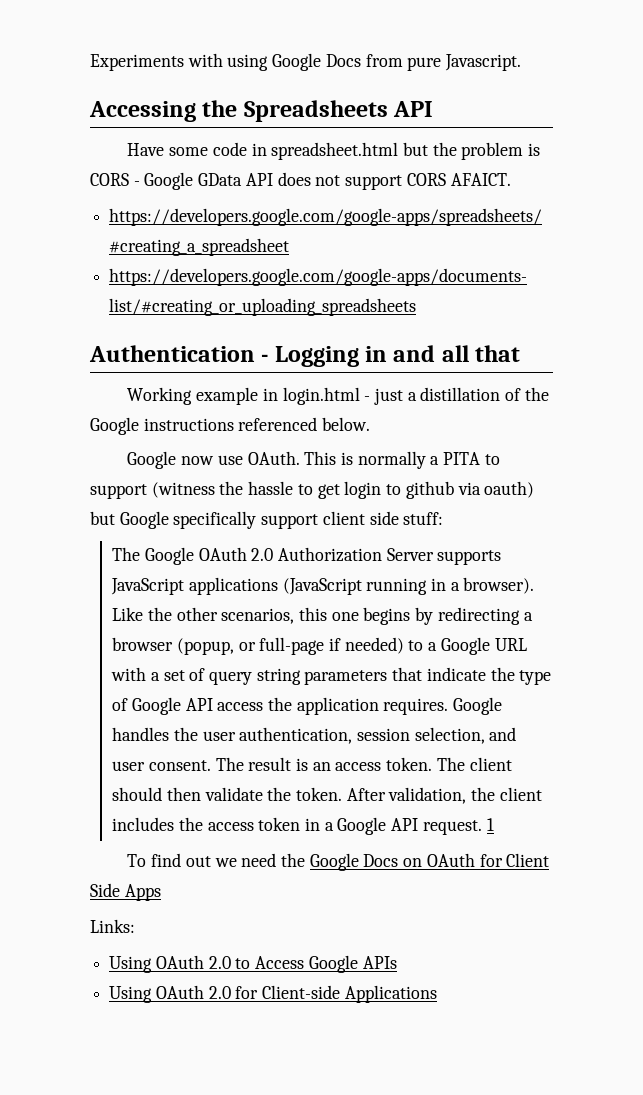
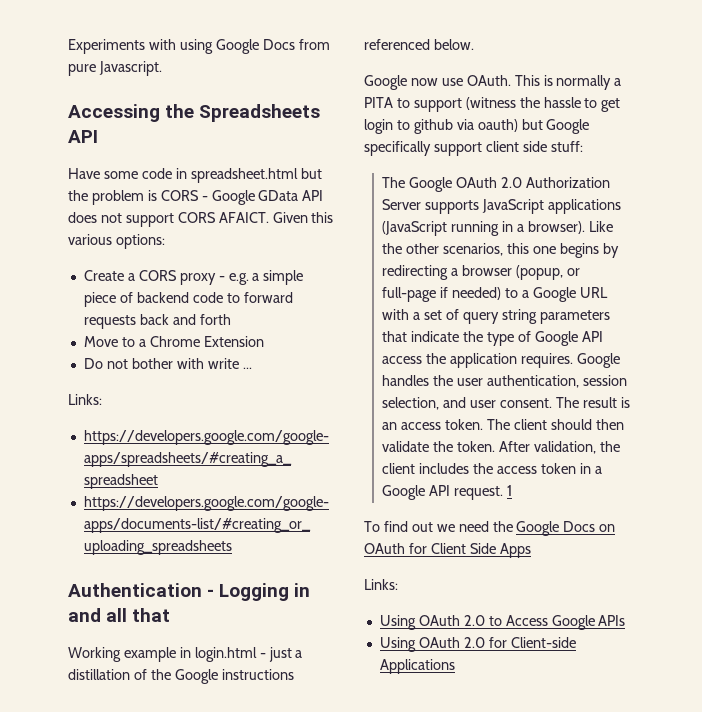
(511, 179) none -> [272,212,334,223] [68,234,165,249] [83,270,304,285] [83,292,293,307] [83,314,231,329] [83,336,264,347] [83,358,252,369] [68,394,102,405] Given this various options: // Create a CORS proxy - e.g. a simple piece of backend code to forward requests back and forth // Move to a Chrome Extension // Do not bother with write ... // Links:

